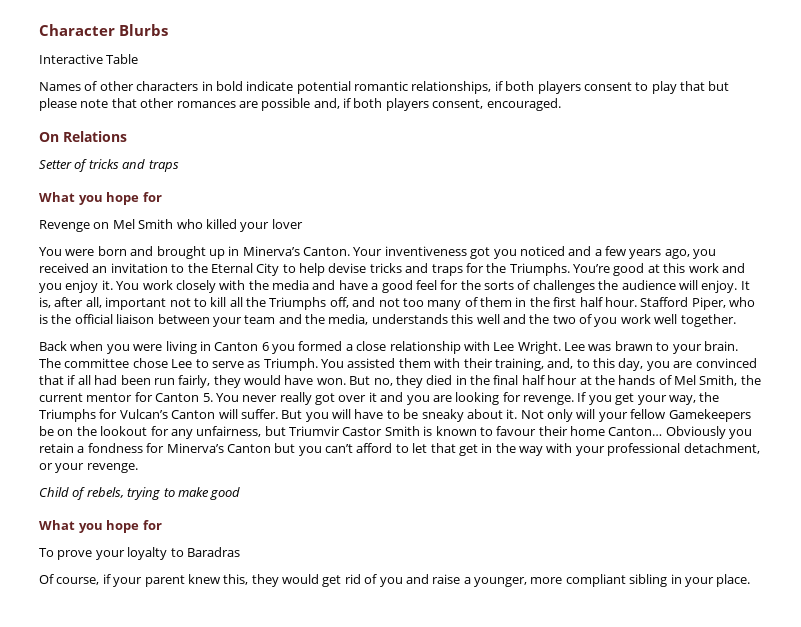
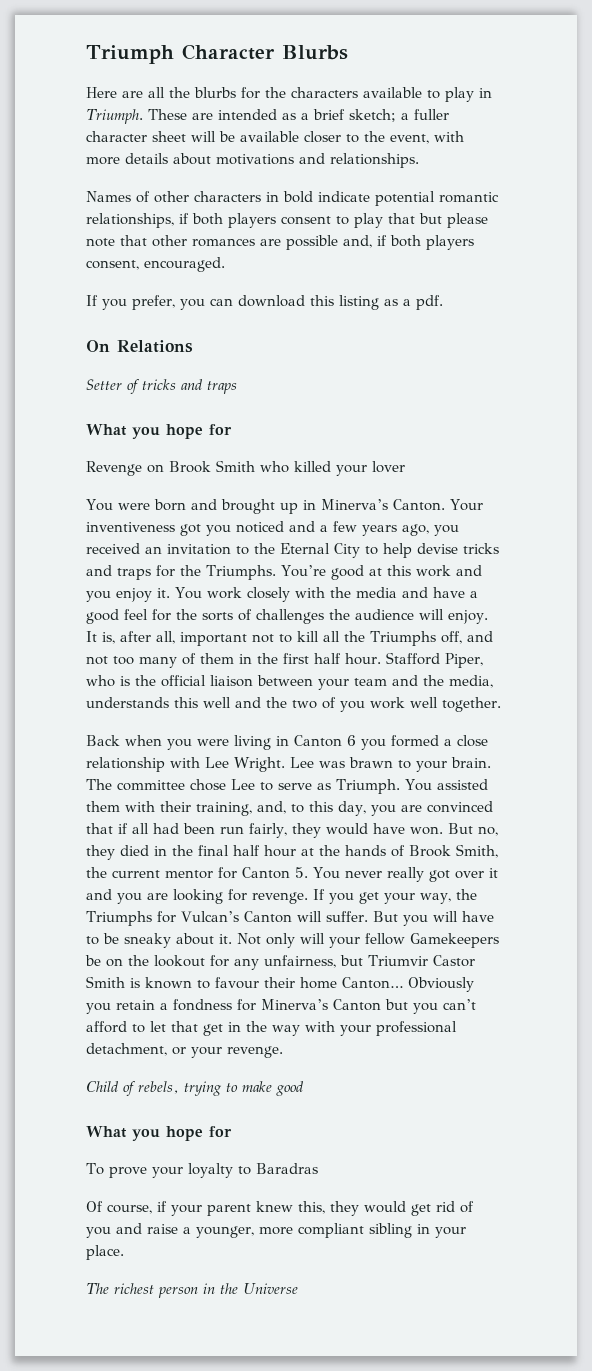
(39, 30) none -> [86,45,174,64] Triumph
[39,54,139,64] Interactive Table -> [86,87,492,102] [86,109,449,124] [86,131,464,144] [86,153,419,168] Here are all the blurbs for the characters available to play in Triumph. These are intended as a brief sketch; a fuller character sheet will be available closer to the event, with more details about motivations and relationships.
(561, 104) none -> [86,295,443,310] // If you prefer, you can download this listing as a pdf.
[112,219,135,229] Mel -> [169,461,211,473] Brook
[674,375,696,385] Mel -> [409,845,451,857] Brook
(751, 580) none -> [86,1283,298,1298] // The richest person in the Universe

